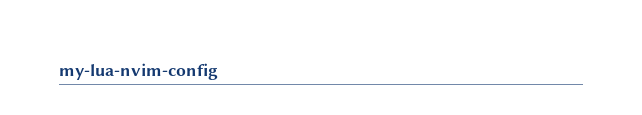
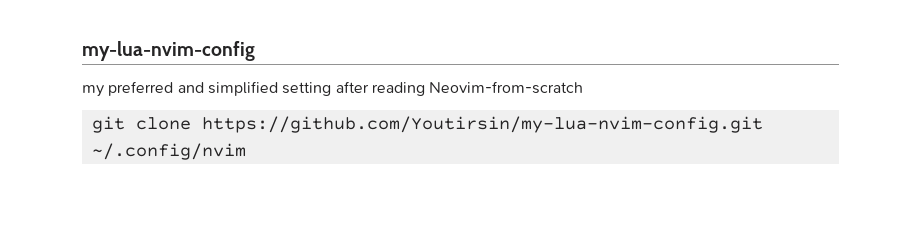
(218, 71) none -> [82,81,584,97] [91,116,763,133] [91,143,246,160] // my preferred and simplified setting after reading Neovim-from-scratch // git clone https://github.com/Youtirsin/my-lua-nvim-config.git ~/.config/nvim

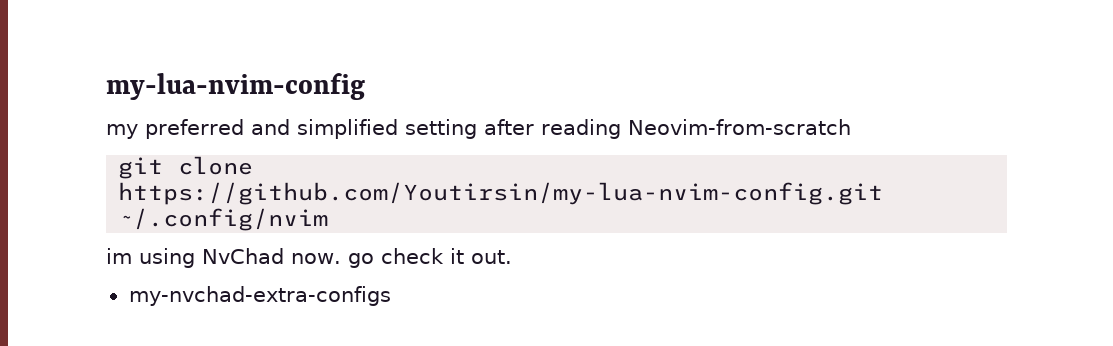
(246, 151) none -> [106,248,512,268] [128,286,391,306] // im using NvChad now. go check it out. // my-nvchad-extra-configs

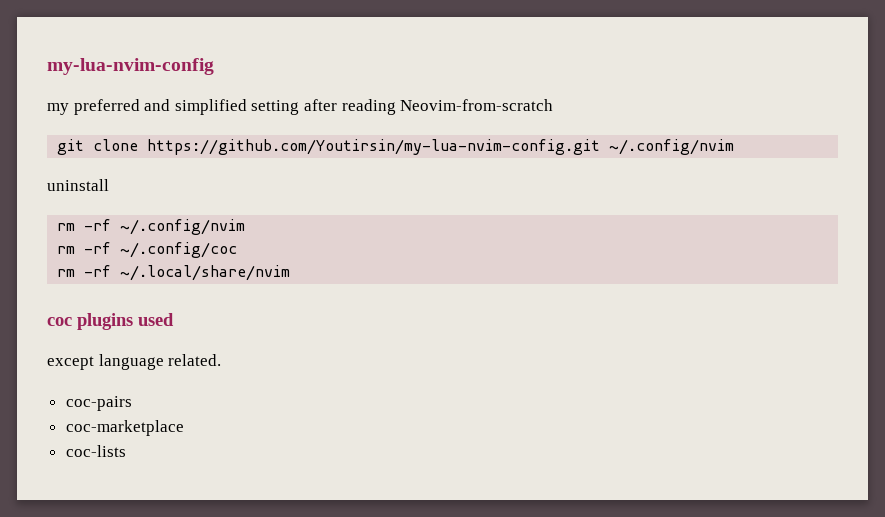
[106,248,512,268] [128,286,391,306] im using NvChad now. go check it out. // my-nvchad-extra-configs -> [47,179,109,191] [57,219,246,235] [57,242,238,258] [57,265,291,281] [47,313,174,330] [47,354,222,370] [65,396,132,411] [65,420,184,436] [65,445,126,457] uninstall // rm -rf ~/.config/nvim // rm -rf ~/.config/coc // rm -rf ~/.local/share/nvim // coc plugins used // except language related. // coc-pairs // coc-marketplace // coc-lists

